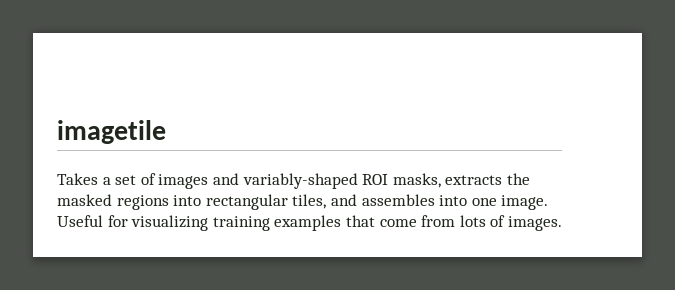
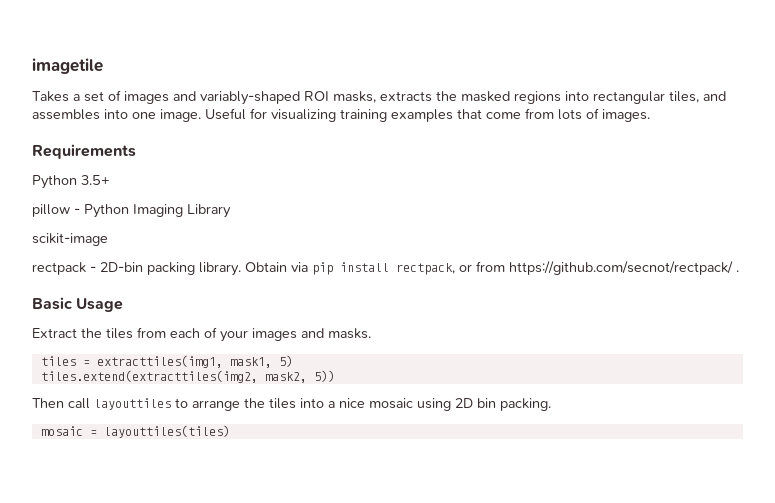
(562, 223) none -> [32,144,136,159] [32,175,110,189] [32,204,231,218] [32,233,108,246] [32,261,739,276] [32,297,124,312] [32,327,371,342] [40,355,293,368] [40,370,335,383] [32,398,551,411] [40,425,230,438] // Requirements // Python 3.5+ // pillow - Python Imaging Library // scikit-image // rectpack - 2D-bin packing library. Obtain via pip install rectpack, or from https://github.com/secnot/rectpack/ . // Basic Usage // Extract the tiles from each of your images and masks. // tiles = extracttiles(img1, mask1, 5) // tiles.extend(extracttiles(img2, mask2, 5)) // Then call layouttiles to arrange the tiles into a nice mosaic using 2D bin packing. // mosaic = layouttiles(tiles)

